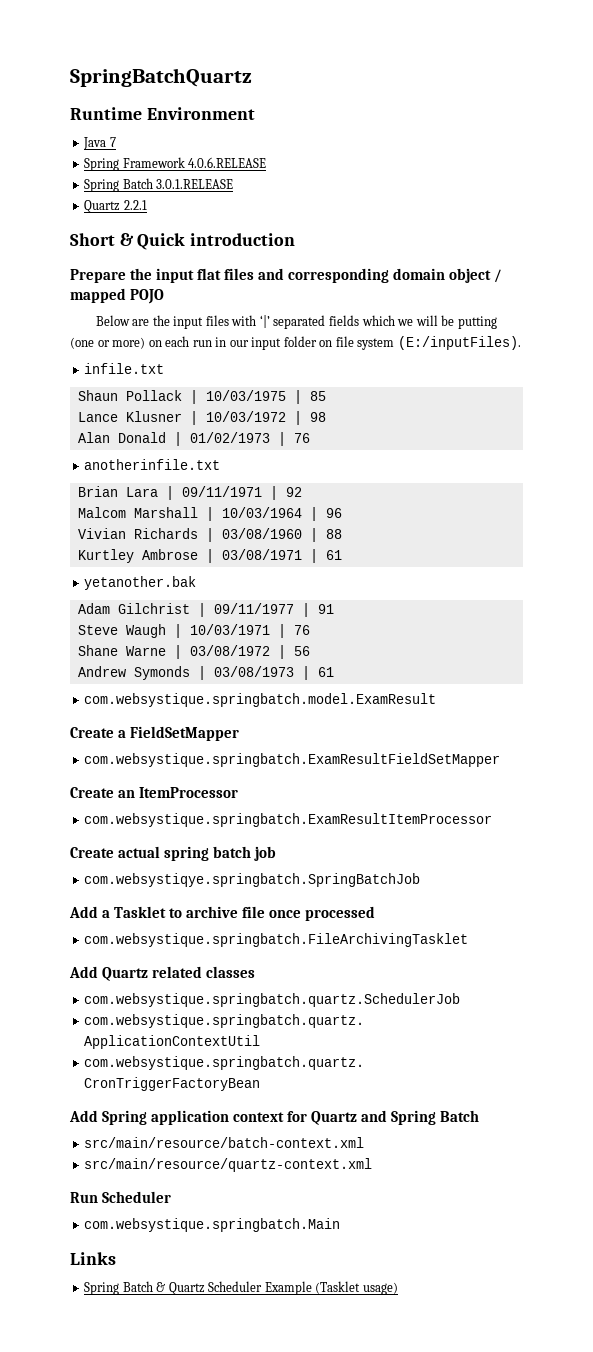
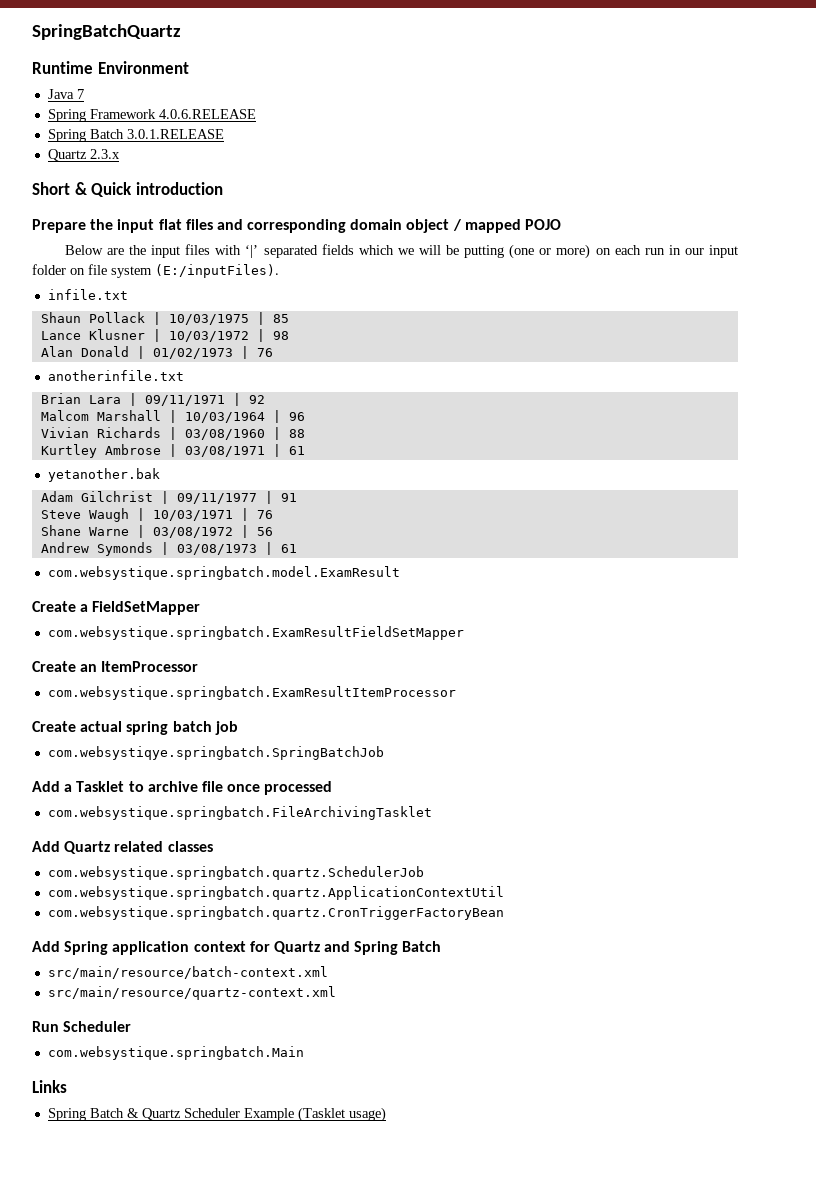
[123,200,147,210] 2.2.1 -> [89,149,120,159] 2.3.x

